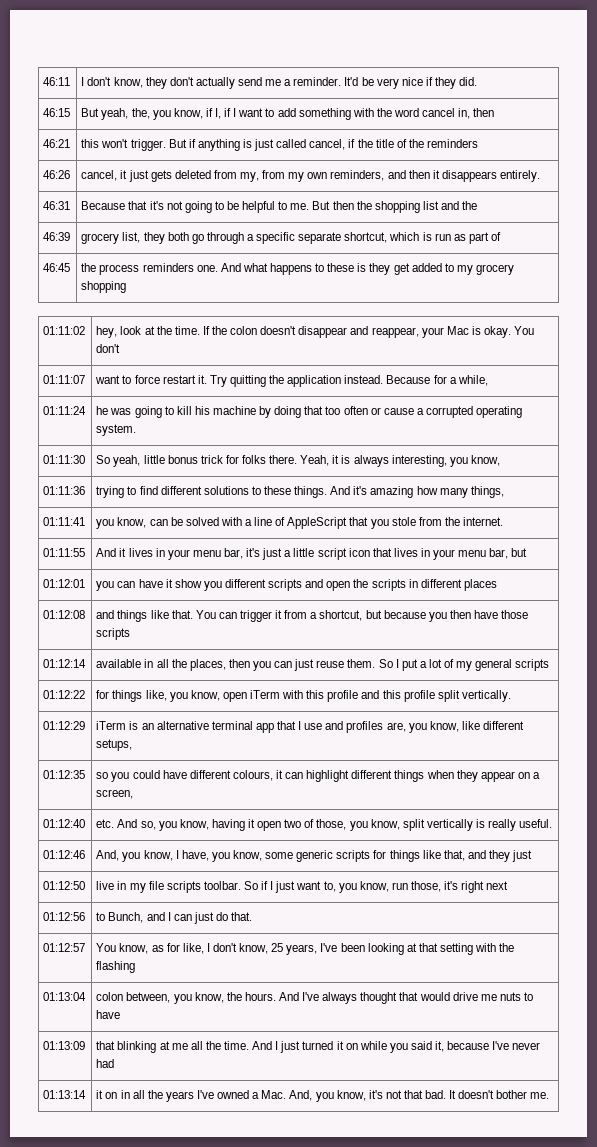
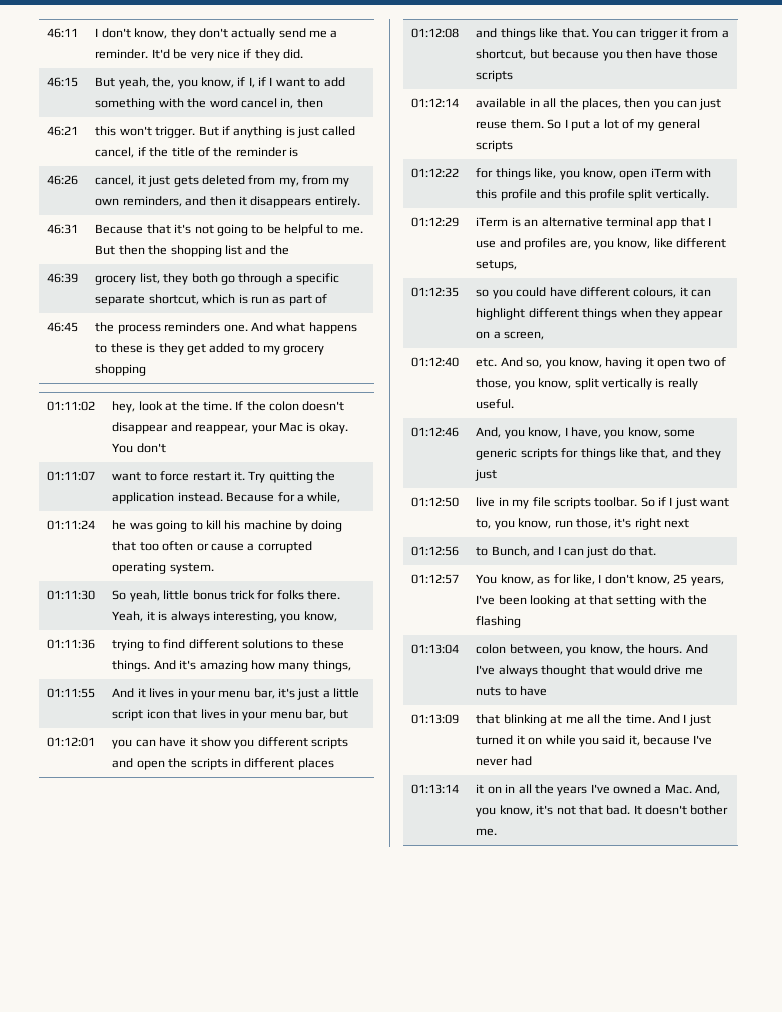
[426,139,478,148] reminders -> [235,147,299,157] reminder is
[43,517,86,526] [96,517,503,529] // 01:11:41 | you know, can be solved with a line of AppleScript that you stole from the internet. -> (351, 666) none

